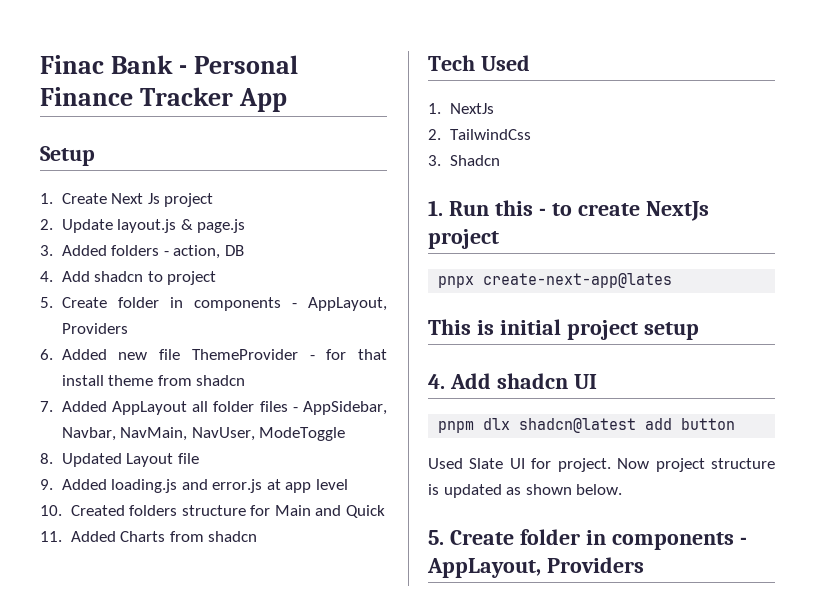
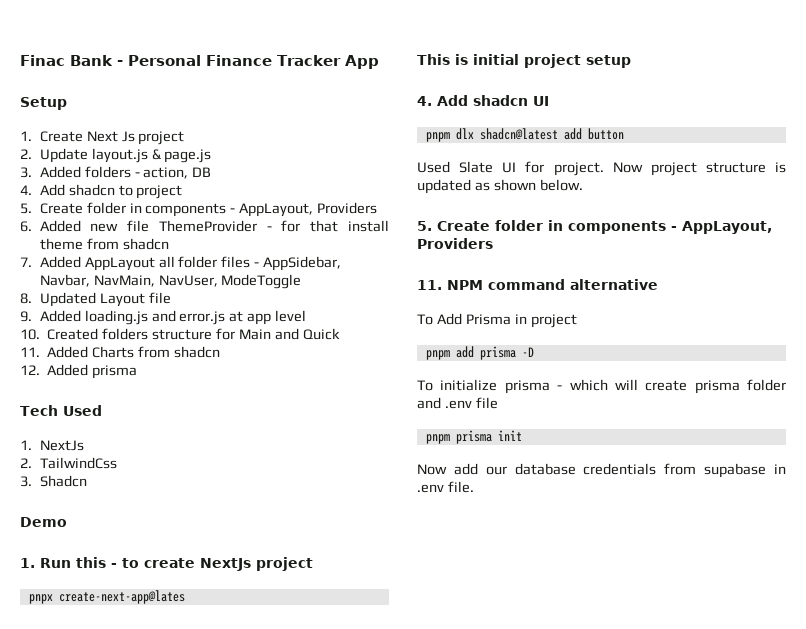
(258, 536) none -> [20,364,138,379] // 12. Added prisma
(500, 160) none -> [20,517,67,527] // Demo
(644, 565) none -> [417,279,658,290] [417,313,577,328] [425,346,534,360] [417,379,786,394] [417,397,498,409] [425,430,522,444] [417,463,786,478] [417,481,474,493] // 11. NPM command alternative // To Add Prisma in project // pnpm add prisma -D // To initialize prisma - which will create prisma folder and .env file // pnpm prisma init // Now add our database credentials from supabase in .env file.

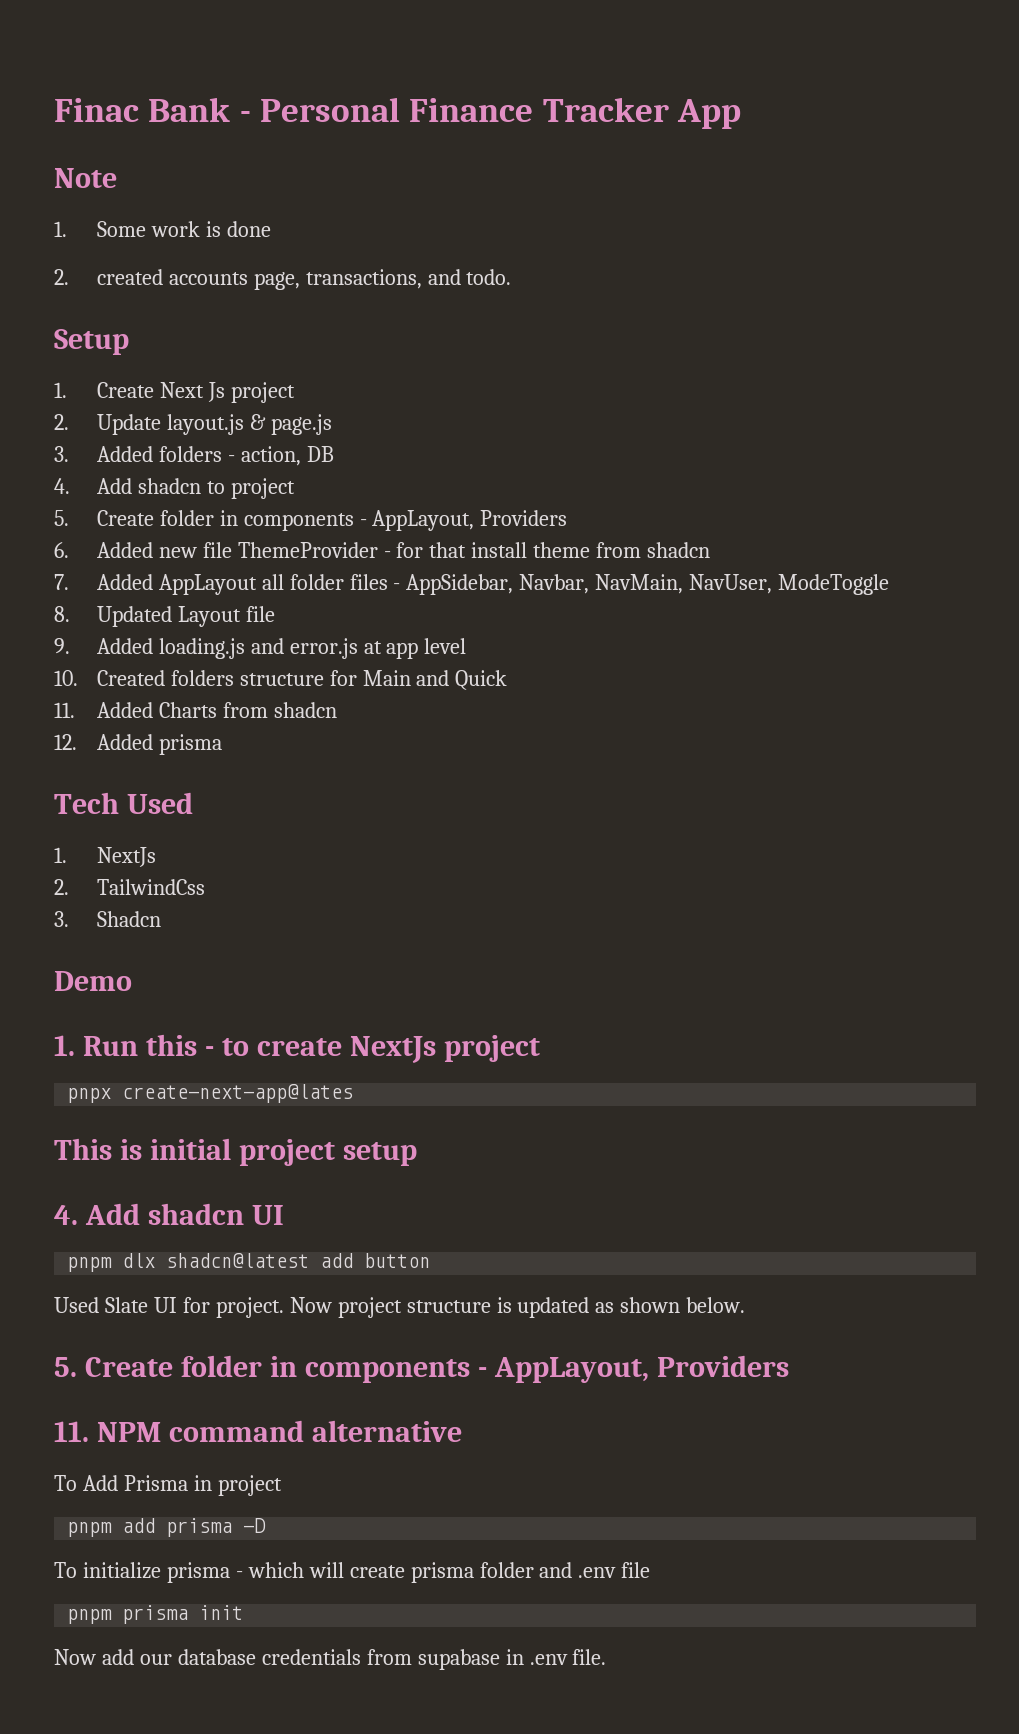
(379, 62) none -> [54,168,117,188] [54,221,271,237] [54,269,512,290] // Note // 1. Some work is done // 2. created accounts page, transactions, and todo.

